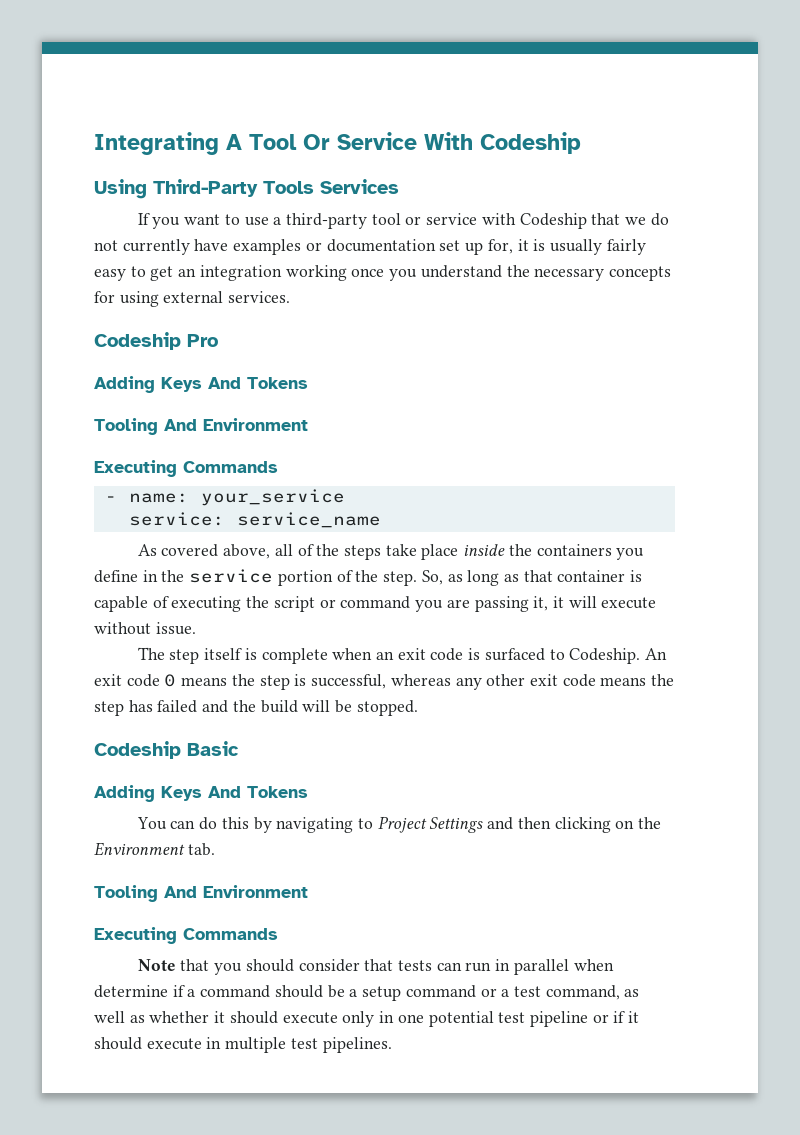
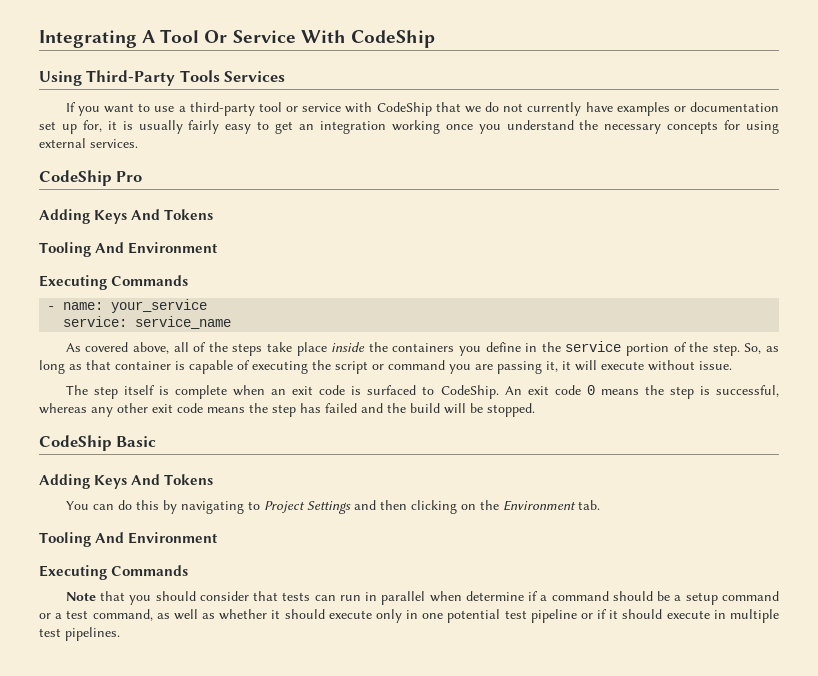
[480,132,581,154] Codeship -> [350,30,435,48] CodeShip
[519,213,587,229] Codeship -> [376,102,432,116] CodeShip
[94,332,181,350] Codeship -> [39,170,112,186] CodeShip
[569,648,641,664] Codeship. -> [440,385,499,399] CodeShip.
[94,741,181,759] Codeship -> [39,435,112,451] CodeShip

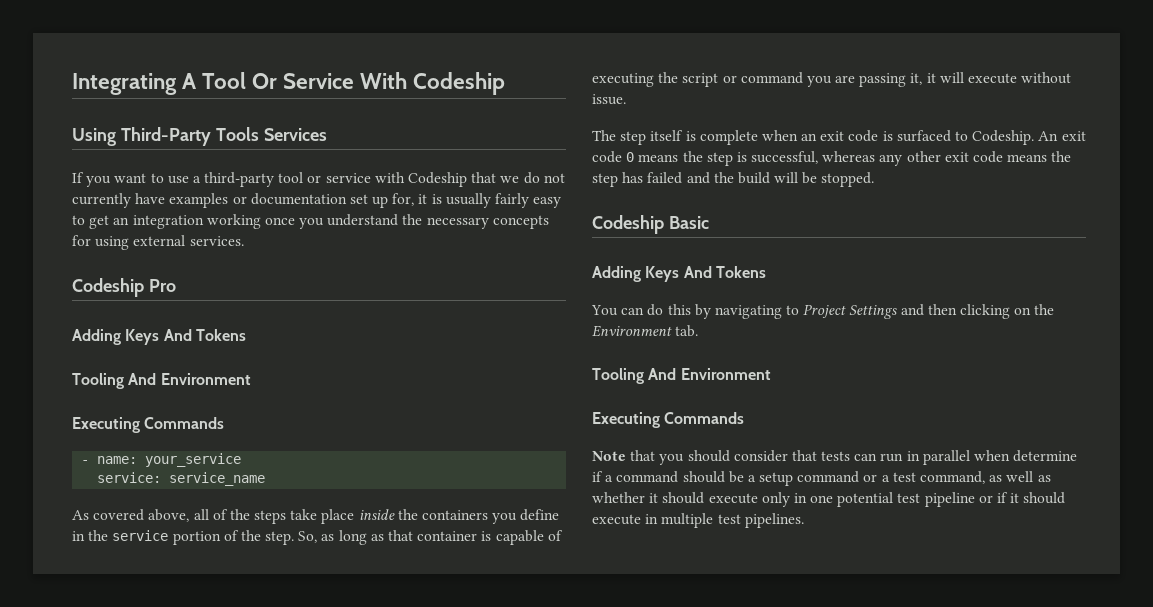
[350,30,435,48] CodeShip -> [413,72,506,95] Codeship
[376,102,432,116] CodeShip -> [408,172,468,187] Codeship
[39,170,112,186] CodeShip -> [72,278,144,297] Codeship
[440,385,499,399] CodeShip. -> [972,130,1035,145] Codeship.
[39,435,112,451] CodeShip -> [592,215,664,234] Codeship

